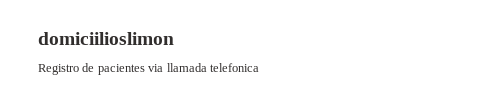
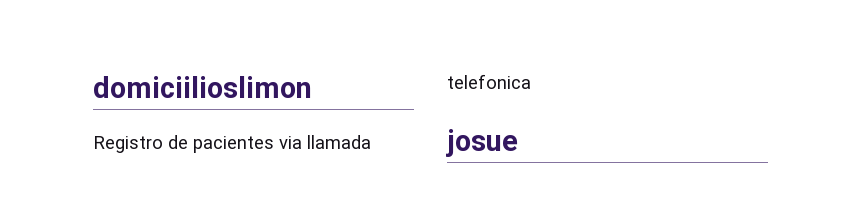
(259, 67) none -> [446,129,518,157] // josue

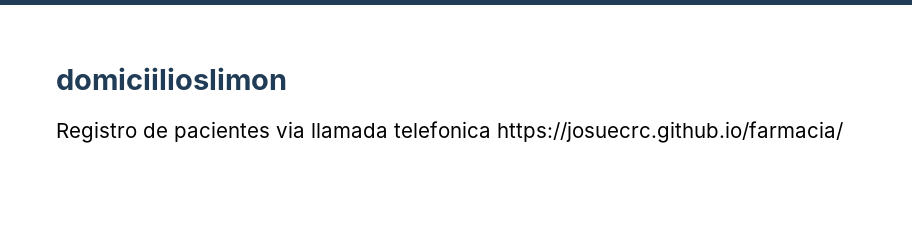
[446,129,518,157] // josue -> [497,121,843,143] https://josuecrc.github.io/farmacia/

